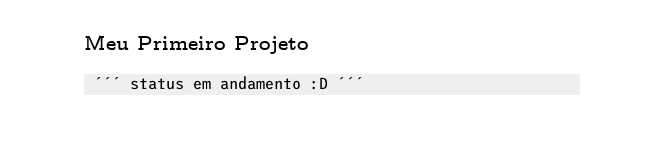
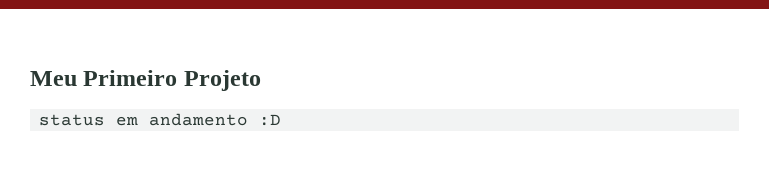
[93,77,121,89] ´´´ -> (261, 80) none
[336,77,364,89] ´´´ -> (282, 120) none

